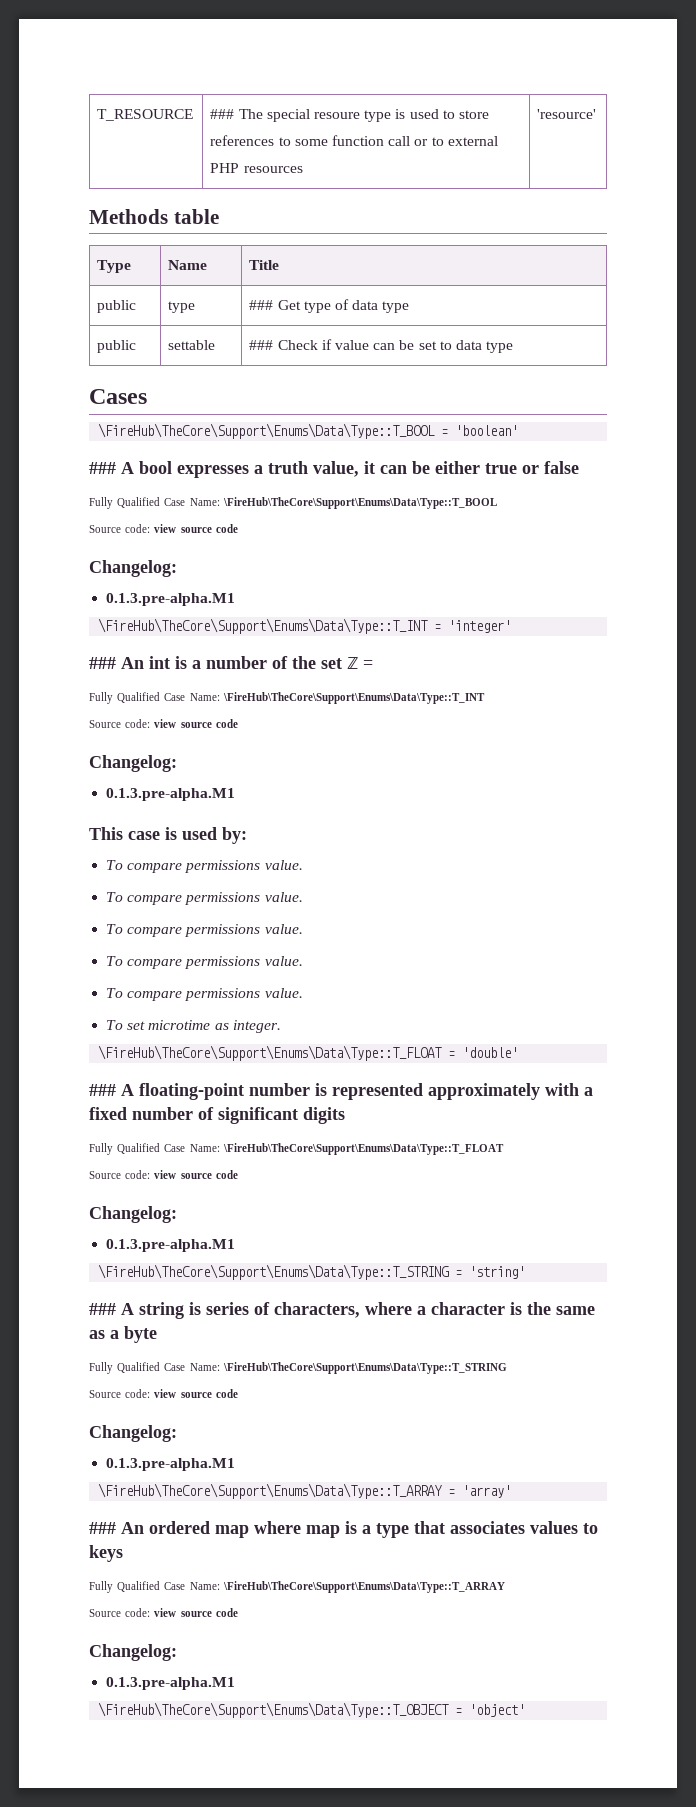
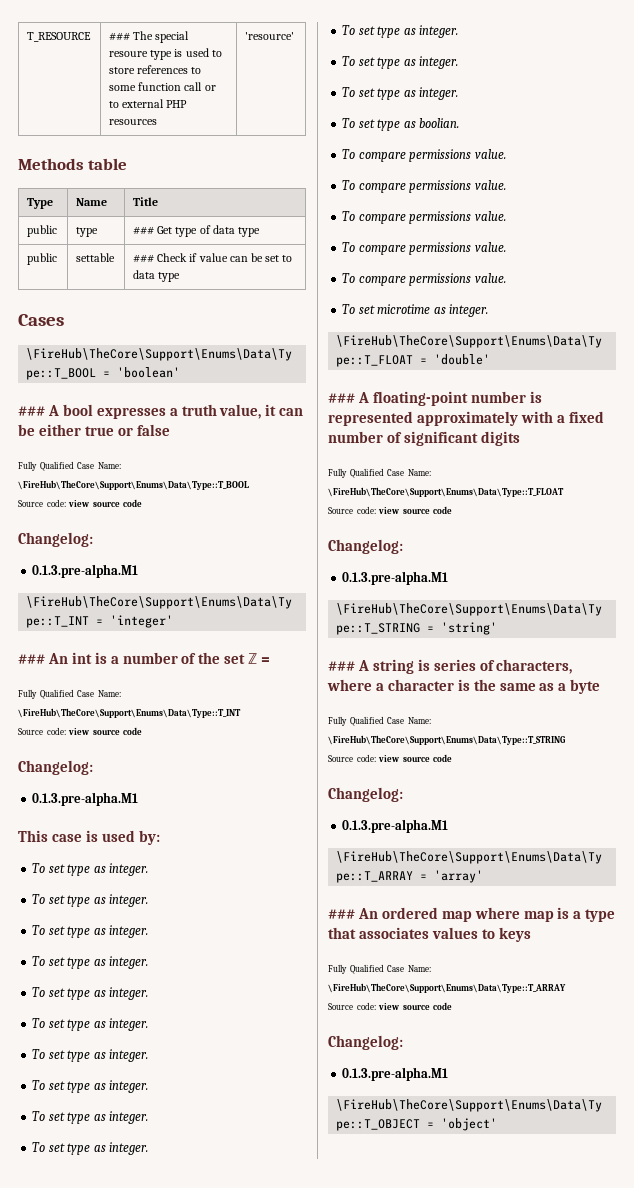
(247, 835) none -> [32,863,149,876] [32,894,149,907] [32,925,149,938] [32,956,149,969] [32,987,149,1000] [32,1018,149,1031] [32,1049,149,1062] [32,1080,149,1093] [32,1111,149,1124] [32,1142,149,1155] [342,25,459,38] [342,56,459,69] [342,87,459,100] [342,118,460,131] // To set type as integer. // To set type as integer. // To set type as integer. // To set type as integer. // To set type as integer. // To set type as integer. // To set type as integer. // To set type as integer. // To set type as integer. // To set type as integer. // To set type as integer. // To set type as integer. // To set type as integer. // To set type as boolian.

